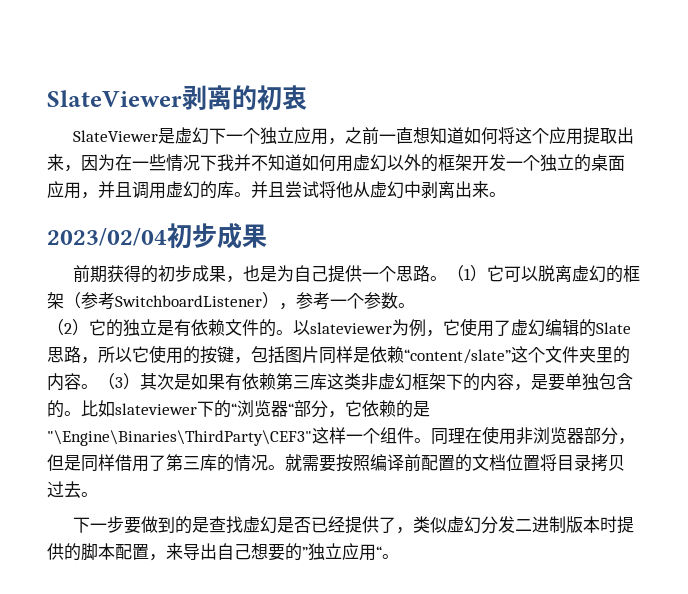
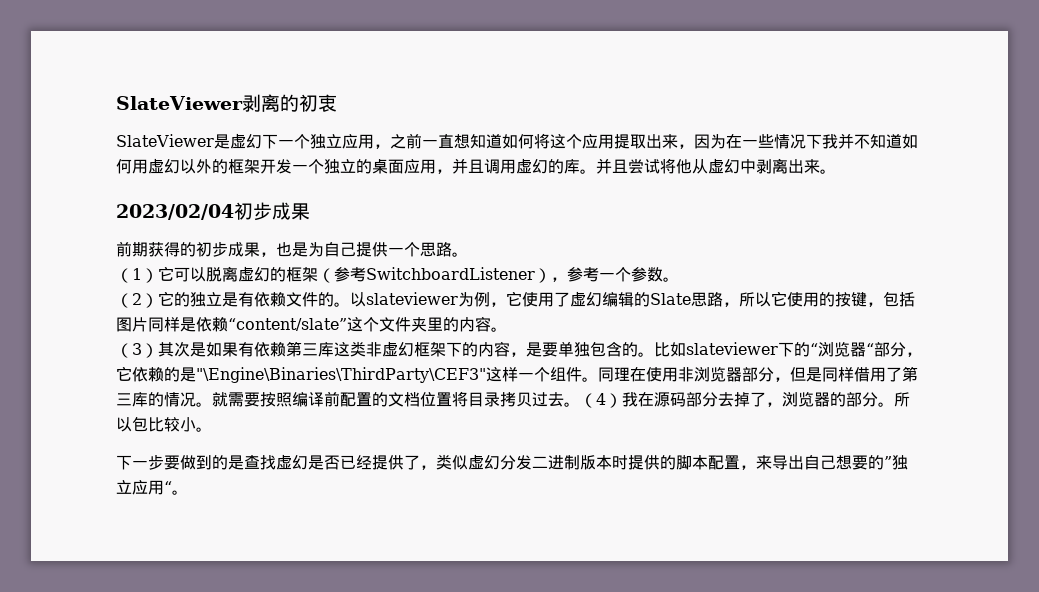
(447, 278) none -> (468, 254) //
(98, 386) none -> (507, 329) //
(98, 494) none -> [580,391,910,408] [116,416,212,432] （4）我在源码部分去掉了，浏览器的部分。所以包比较小。

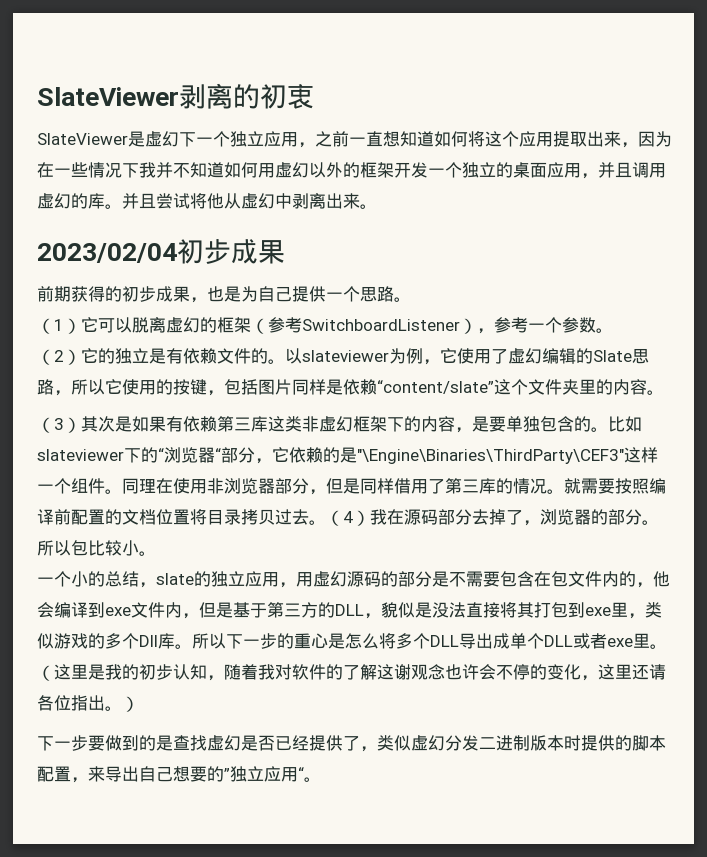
(212, 429) none -> [37,571,670,588] [37,602,662,619] [37,633,667,649] [37,664,666,681] [37,695,139,712] // 一个小的总结，slate的独立应用，用虚幻源码的部分是不需要包含在包文件内的，他会编译到exe文件内，但是基于第三方的DLL，貌似是没法直接将其打包到exe里，类似游戏的多个Dll库。所以下一步的重心是怎么将多个DLL导出成单个DLL或者exe里。（这里是我的初步认知，随着我对软件的了解这谢观念也许会不停的变化，这里还请各位指出。）

